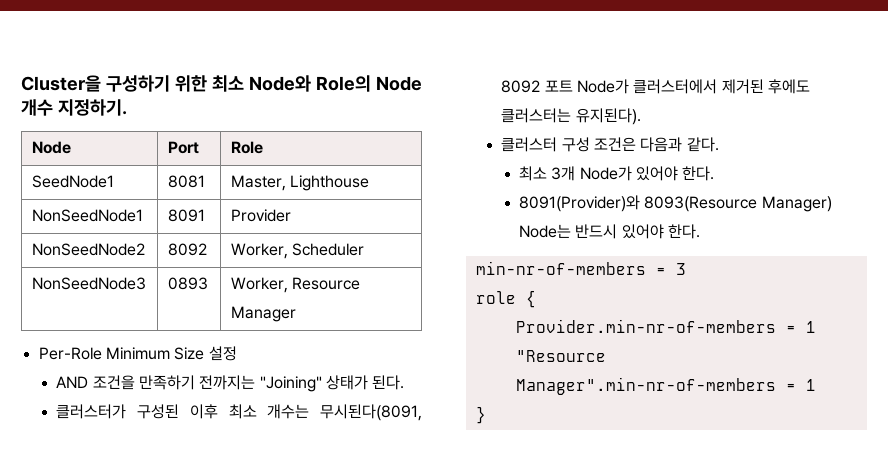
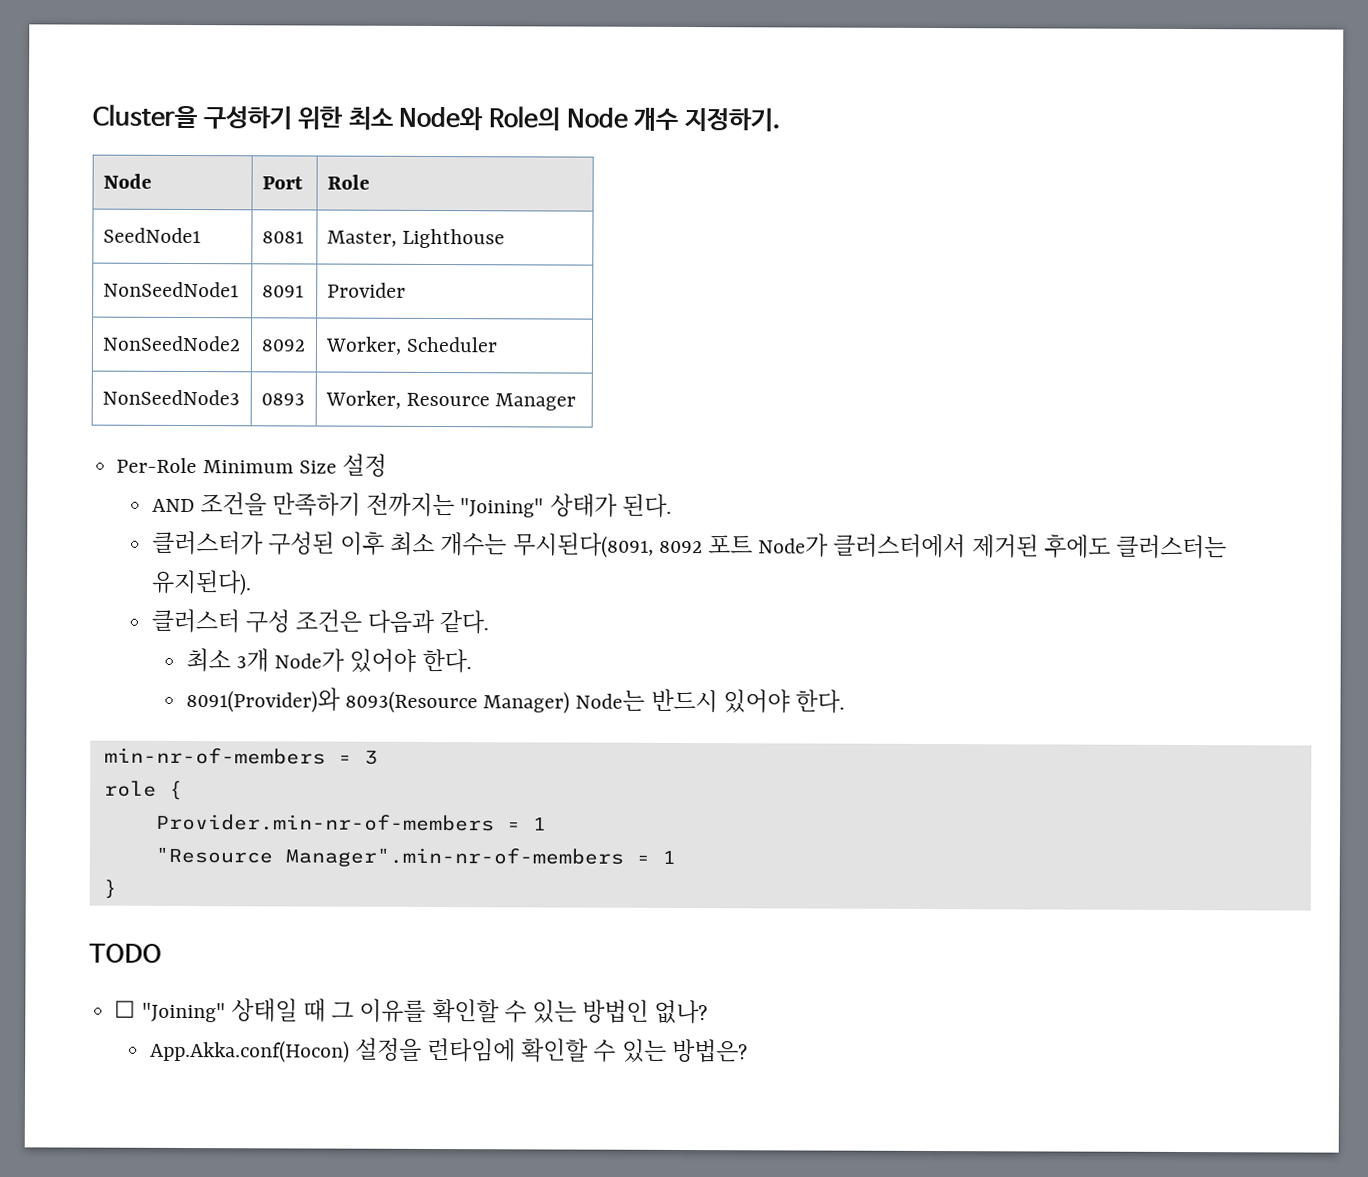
(486, 415) none -> [89,943,162,963] [114,998,709,1025] [149,1037,748,1063] // TODO // ☐ "Joining" 상태일 때 그 이유를 확인할 수 있는 방법인 없나? // App.Akka.conf(Hocon) 설정을 런타임에 확인할 수 있는 방법은?

